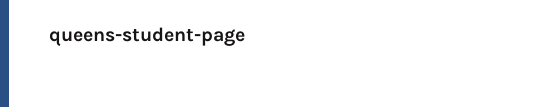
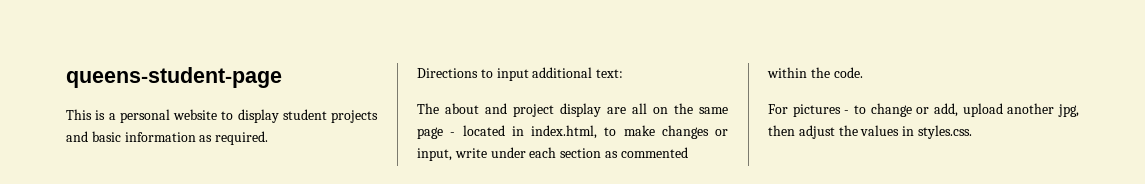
(245, 36) none -> [66,109,378,123] [66,131,269,145] [417,67,624,81] [417,103,728,117] [417,125,728,139] [417,147,688,161] [767,67,863,78] [768,103,1079,117] [768,125,972,139] // This is a personal website to display student projects and basic information as required. // Directions to input additional text: // The about and project display are all on the same page - located in index.html, to make changes or input, write under each section as commented within the code. // For pictures - to change or add, upload another jpg, then adjust the values in styles.css.

